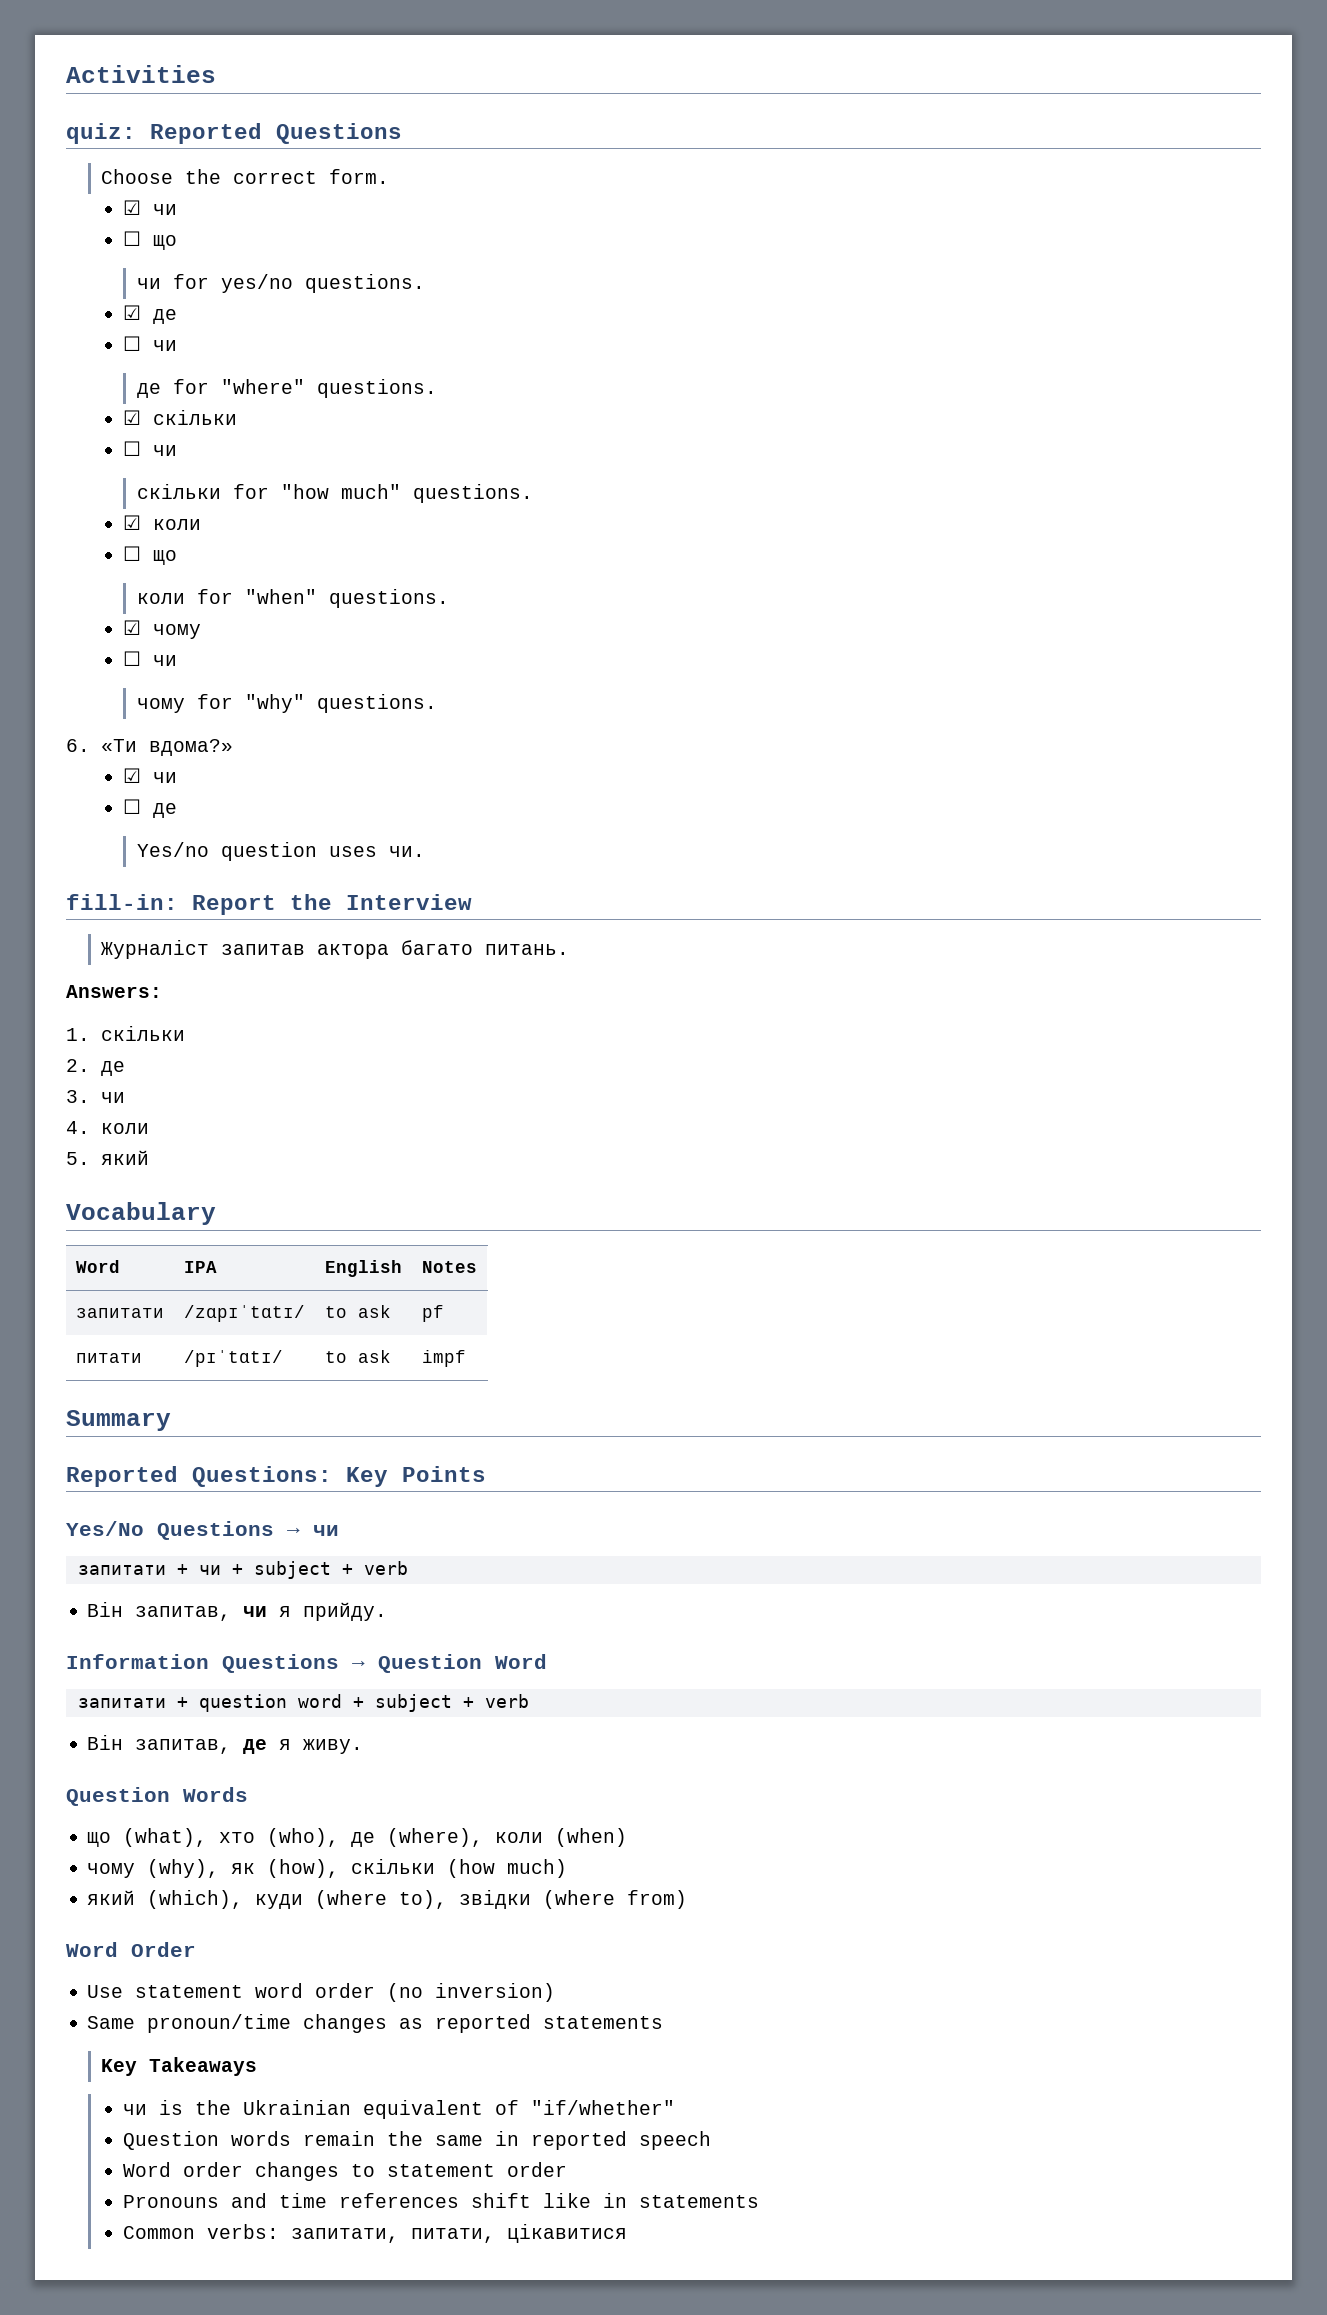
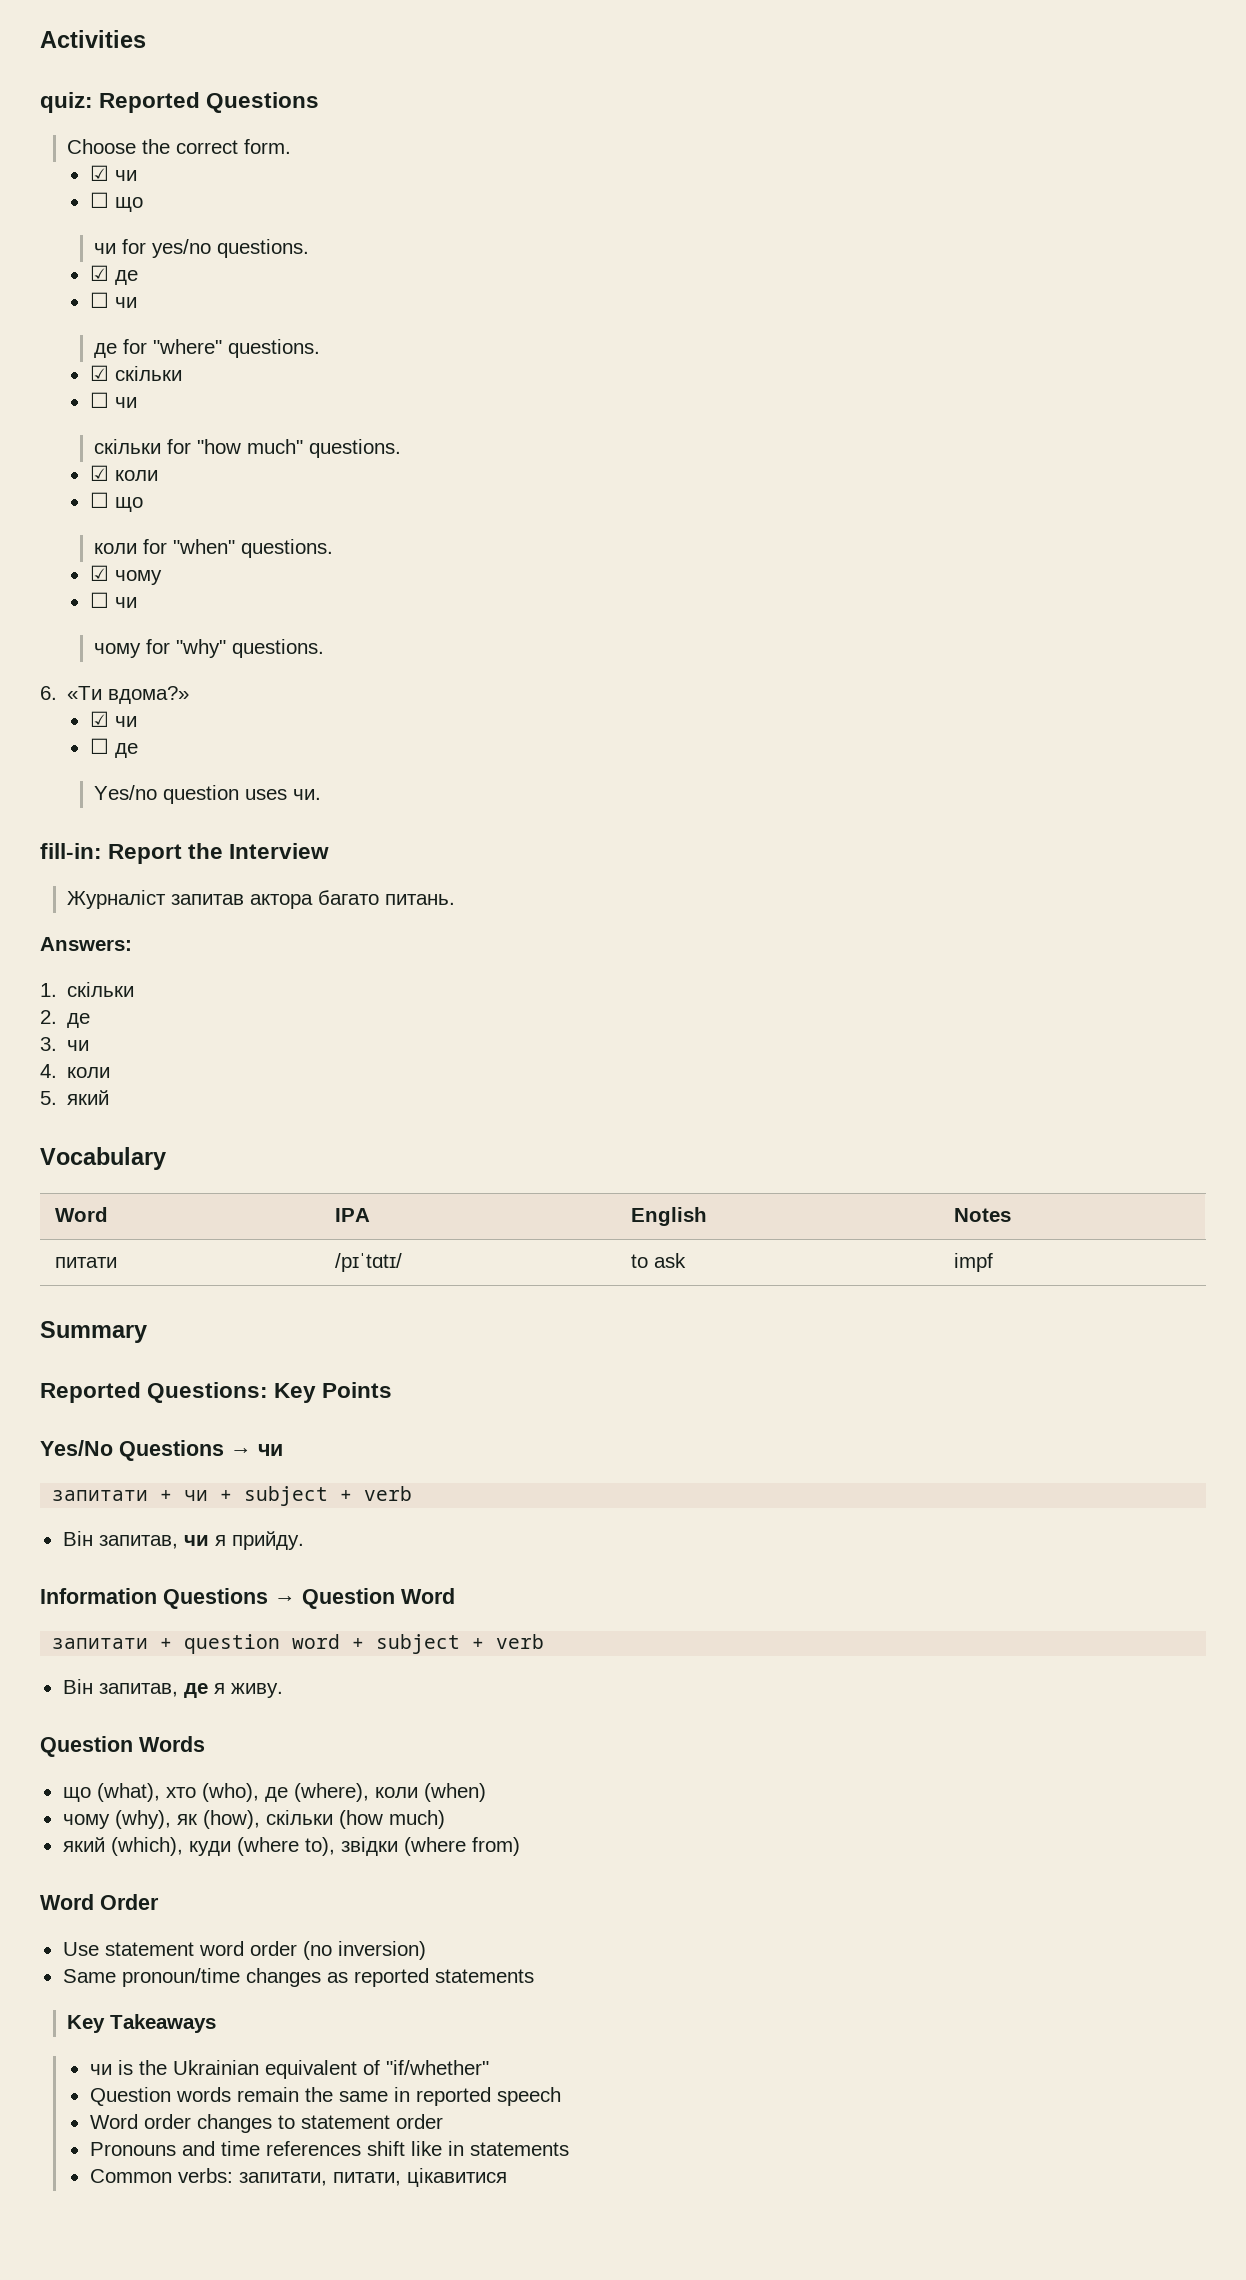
[75,1308,164,1318] [183,1305,305,1322] [324,1305,391,1318] [421,1305,444,1322] // запитати | /zɑpɪˈtɑtɪ/ | to ask | pf -> (1011, 1215) none

